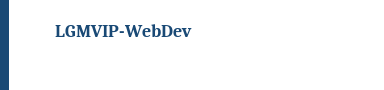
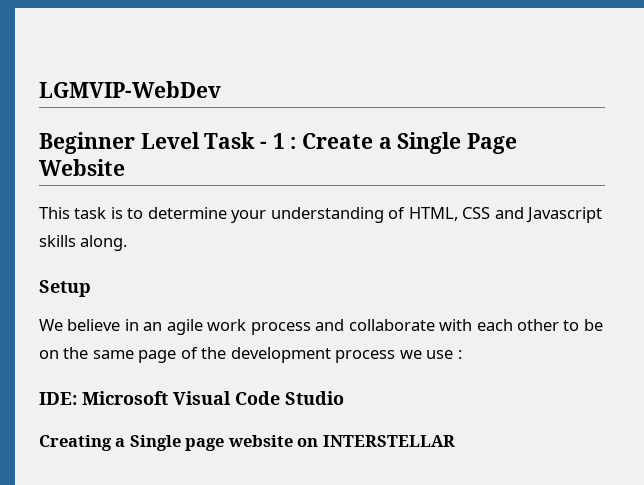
(192, 30) none -> [39,132,518,154] [39,159,125,176] [39,207,603,223] [39,235,128,251] [39,280,91,297] [39,319,603,335] [39,347,462,363] [39,391,344,405] [39,435,455,451] // Beginner Level Task - 1 : Create a Single Page Website // This task is to determine your understanding of HTML, CSS and Javascript skills along. // Setup // We believe in an agile work process and collaborate with each other to be on the same page of the development process we use : // IDE: Microsoft Visual Code Studio // Creating a Single page website on INTERSTELLAR

